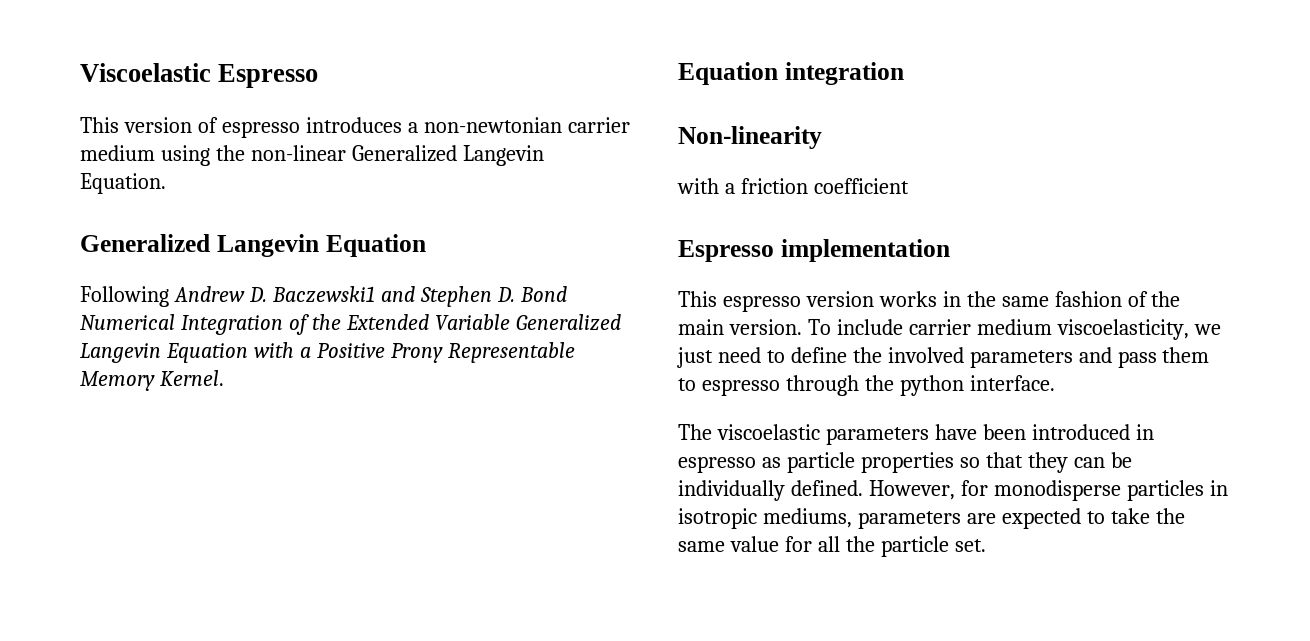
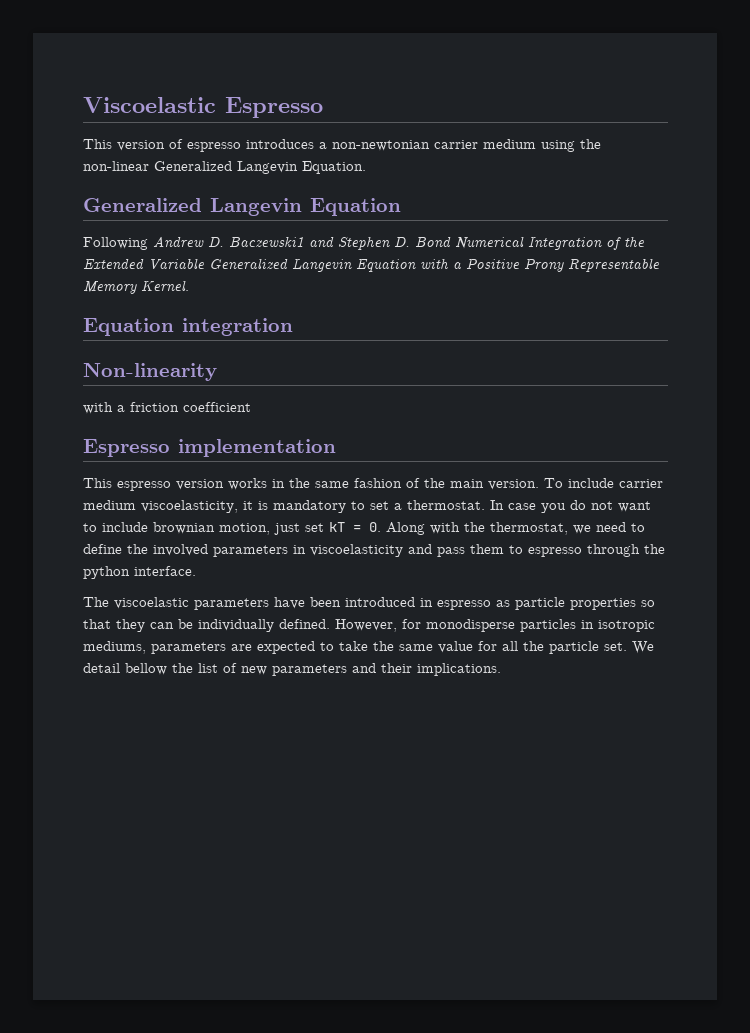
[1193,324,1221,335] [677,347,713,368] we just -> [243,500,651,513] [83,522,591,535] it is mandatory to set a thermostat. In case you do not want to include brownian motion, just set kT = 0. Along with the thermostat, we
(1073, 359) none -> [293,544,403,557] in viscoelasticity
(986, 545) none -> [632,641,654,654] [83,663,501,676] We detail bellow the list of new parameters and their implications.

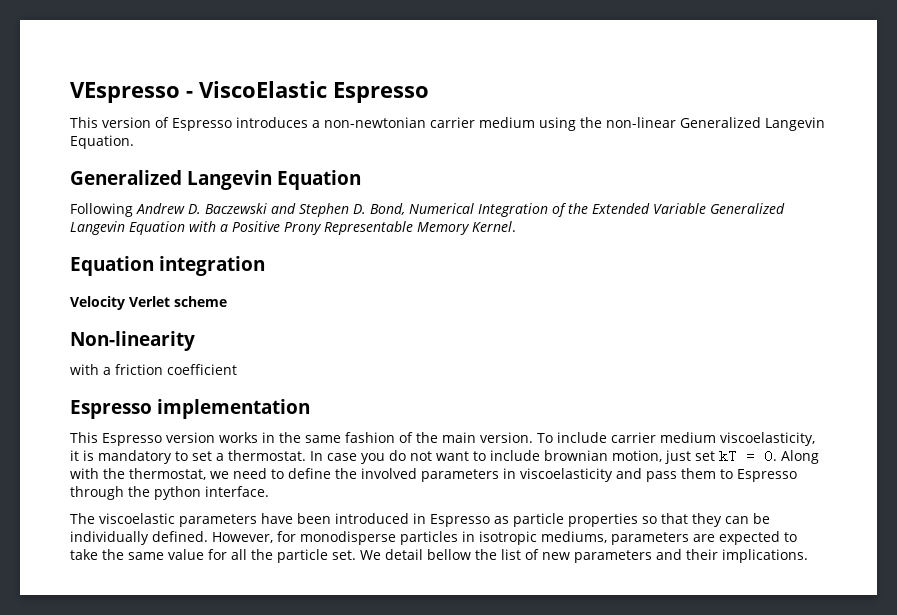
[83,97,216,113] Viscoelastic -> [70,81,327,103] VEspresso - ViscoElastic
[187,142,241,152] espresso -> [172,118,232,131] Espresso
[229,236,304,247] Baczewski1 -> [205,203,267,214] Baczewski
[415,236,451,248] Bond -> [370,203,405,215] Bond,
(293, 327) none -> [70,296,227,310] // Velocity Verlet scheme
[117,481,171,491] espresso -> [102,433,162,446] Espresso
[528,547,582,557] espresso -> [737,469,797,482] Espresso
[437,600,491,610] espresso -> [430,514,490,527] Espresso

